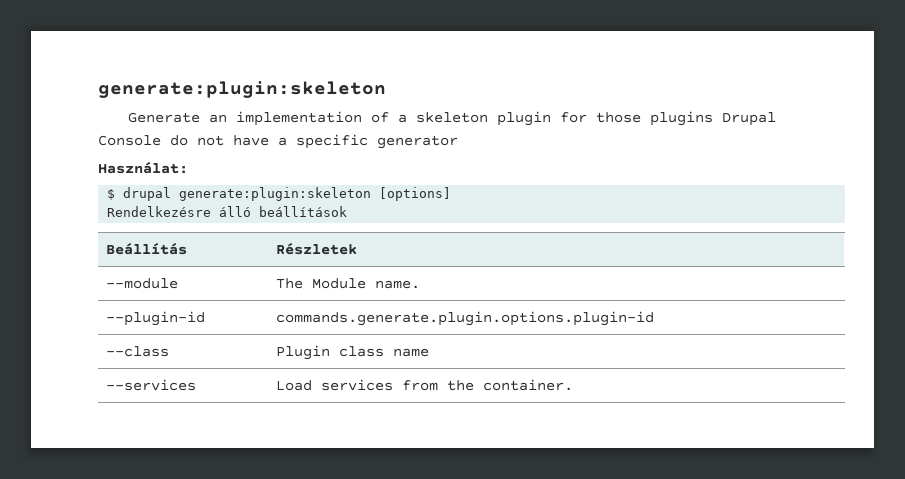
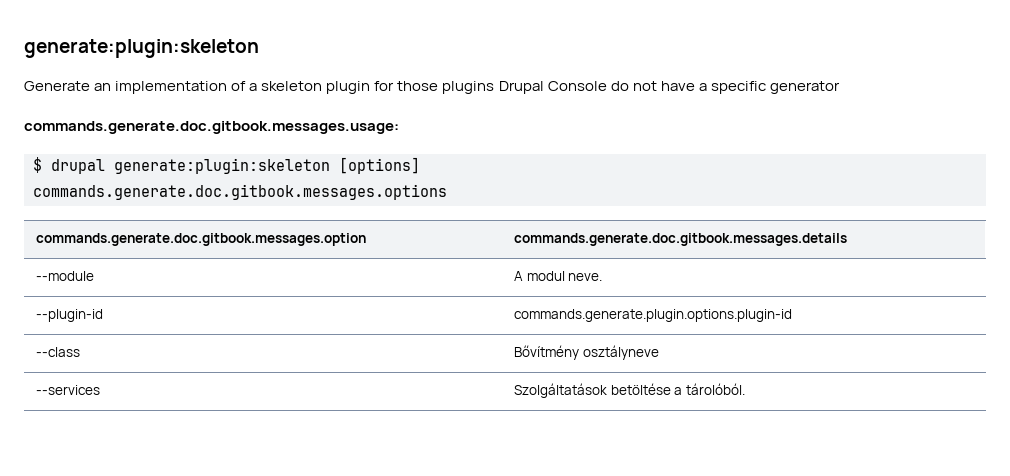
[98,161,188,174] Használat: -> [24,121,399,134] commands.generate.doc.gitbook.messages.usage:
[107,206,348,217] [106,242,188,255] [276,242,358,255] [106,278,179,289] [276,278,421,289] [106,311,206,326] [276,311,655,326] [106,346,170,357] [276,345,430,360] [106,379,197,391] [276,379,574,391] Rendelkezésre álló beállítások // Beállítás | Részletek // --module | The Module name. // --plugin-id | commands.generate.plugin.options.plugin-id // --class | Plugin class name // --services | Load services from the container. -> [33,184,447,200] [35,233,366,246] [513,233,847,246] [35,271,94,281] [513,271,603,281] [35,309,103,322] [513,309,792,322] [35,347,80,357] [513,345,659,360] [35,385,100,395] [513,383,745,398] commands.generate.doc.gitbook.messages.options // commands.generate.doc.gitbook.messages.option | commands.generate.doc.gitbook.messages.details // --module | A modul neve. // --plugin-id | commands.generate.plugin.options.plugin-id // --class | Bővítmény osztályneve // --services | Szolgáltatások betöltése a tárolóból.

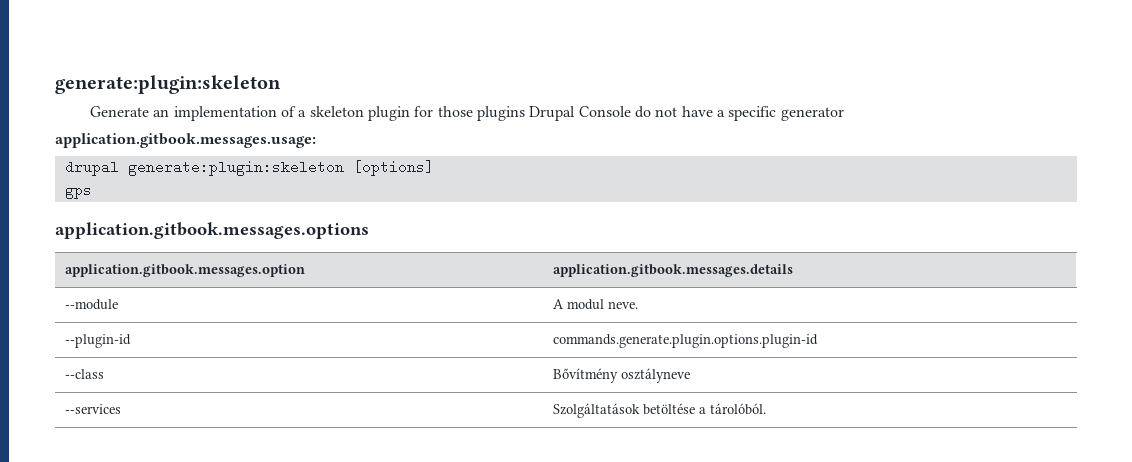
[24,121,399,134] [33,157,42,173] commands.generate.doc.gitbook.messages.usage: // $ -> [55,133,316,148] application.gitbook.messages.usage: //
[33,184,447,200] [35,233,366,246] [513,233,847,246] commands.generate.doc.gitbook.messages.options // commands.generate.doc.gitbook.messages.option | commands.generate.doc.gitbook.messages.details -> [64,188,92,199] [55,222,369,239] [64,264,305,277] [552,264,793,277] gps // application.gitbook.messages.options // application.gitbook.messages.option | application.gitbook.messages.details

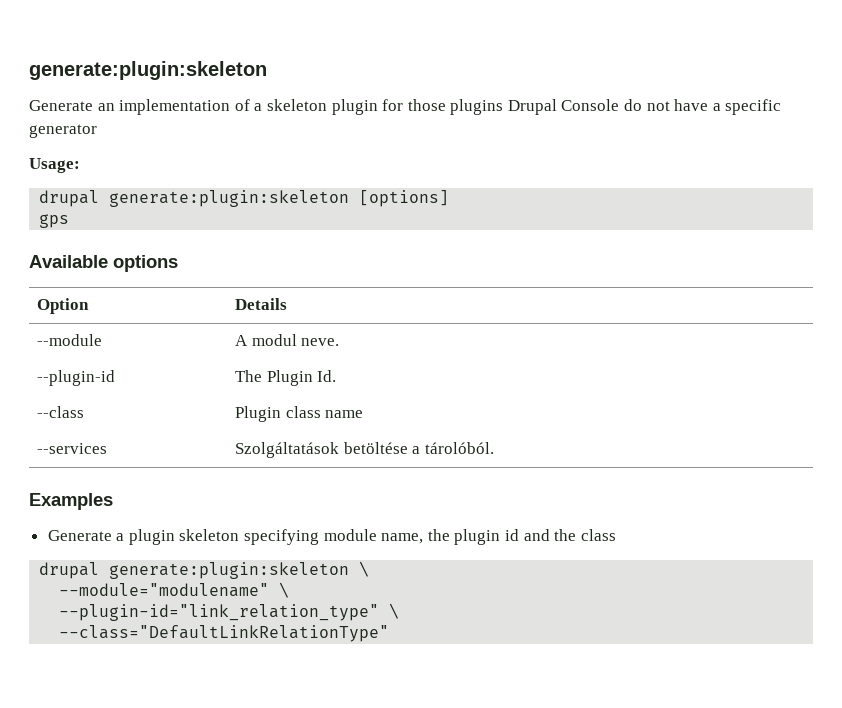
[55,133,316,148] application.gitbook.messages.usage: -> [29,158,80,173] Usage:
[55,222,369,239] [64,264,305,277] [552,264,793,277] application.gitbook.messages.options // application.gitbook.messages.option | application.gitbook.messages.details -> [29,255,178,272] [37,298,90,314] [235,298,288,310] Available options // Option | Details
[552,334,818,348] [64,369,104,379] [552,368,690,383] commands.generate.plugin.options.plugin-id // --class | Bővítmény osztályneve -> [235,370,337,386] [37,406,85,418] [235,406,364,422] The Plugin Id. // --class | Plugin class name
(766, 409) none -> [29,493,113,510] [47,529,616,545] [39,561,370,579] [59,582,290,598] [59,603,400,621] [59,625,390,642] // Examples // Generate a plugin skeleton specifying module name, the plugin id and the class // drupal generate:plugin:skeleton \ // --module="modulename" \ // --plugin-id="link_relation_type" \ // --class="DefaultLinkRelationType"

